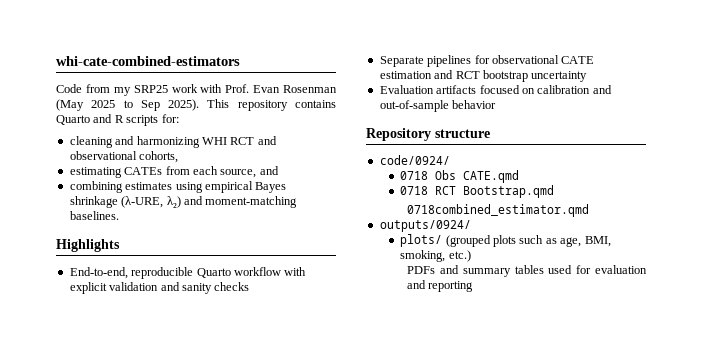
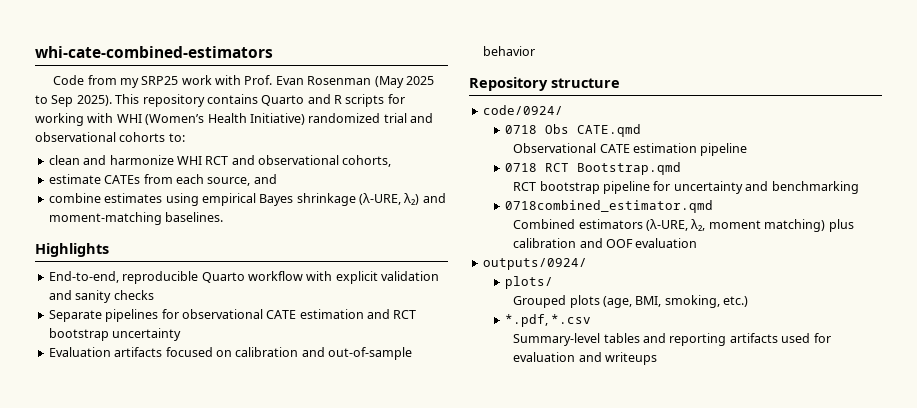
[161,114,179,123] [69,136,200,148] for: // cleaning and harmonizing -> [387,94,405,104] [35,113,433,126] [35,132,185,142] [48,155,174,165] for working with WHI (Women’s Health Initiative) randomized trial and observational cohorts to: // clean and harmonize
[69,167,122,178] estimating -> [48,174,101,184] estimate
[69,181,123,193] combining -> [48,193,101,203] combine
(520, 176) none -> [513,143,748,156] // Observational CATE estimation pipeline
[407,204,590,217] [379,220,471,232] [400,234,611,247] [400,250,471,262] [407,265,544,277] 0718combined_estimator.qmd // outputs/0924/ // plots/ (grouped plots such as age, BMI, smoking, etc.) // PDFs and summary tables -> [513,181,859,194] [504,200,713,213] [513,219,854,232] [513,238,698,248] [482,258,587,270] [504,276,553,289] [513,295,749,308] [504,314,592,327] [513,333,778,346] RCT bootstrap pipeline for uncertainty and benchmarking // 0718combined_estimator.qmd // Combined estimators (λ-URE, λ₂, moment matching) plus calibration and OOF evaluation // outputs/0924/ // plots/ // Grouped plots (age, BMI, smoking, etc.) // *.pdf, *.csv // Summary-level tables and reporting artifacts
[428,281,474,292] reporting -> [605,352,658,365] writeups

